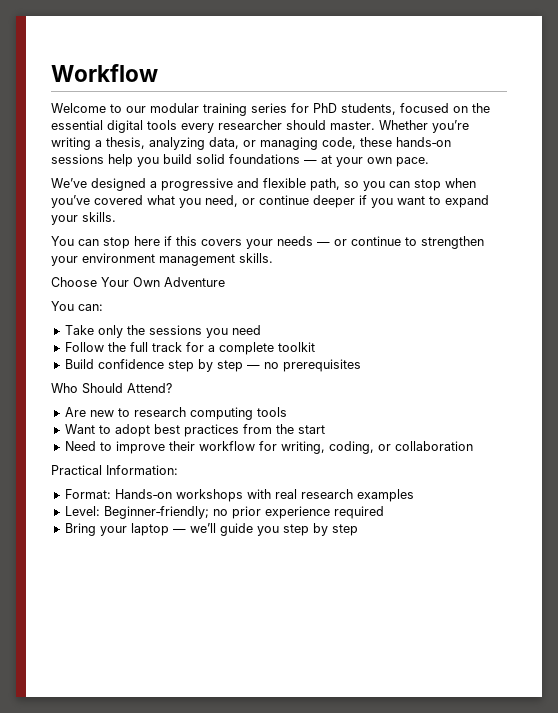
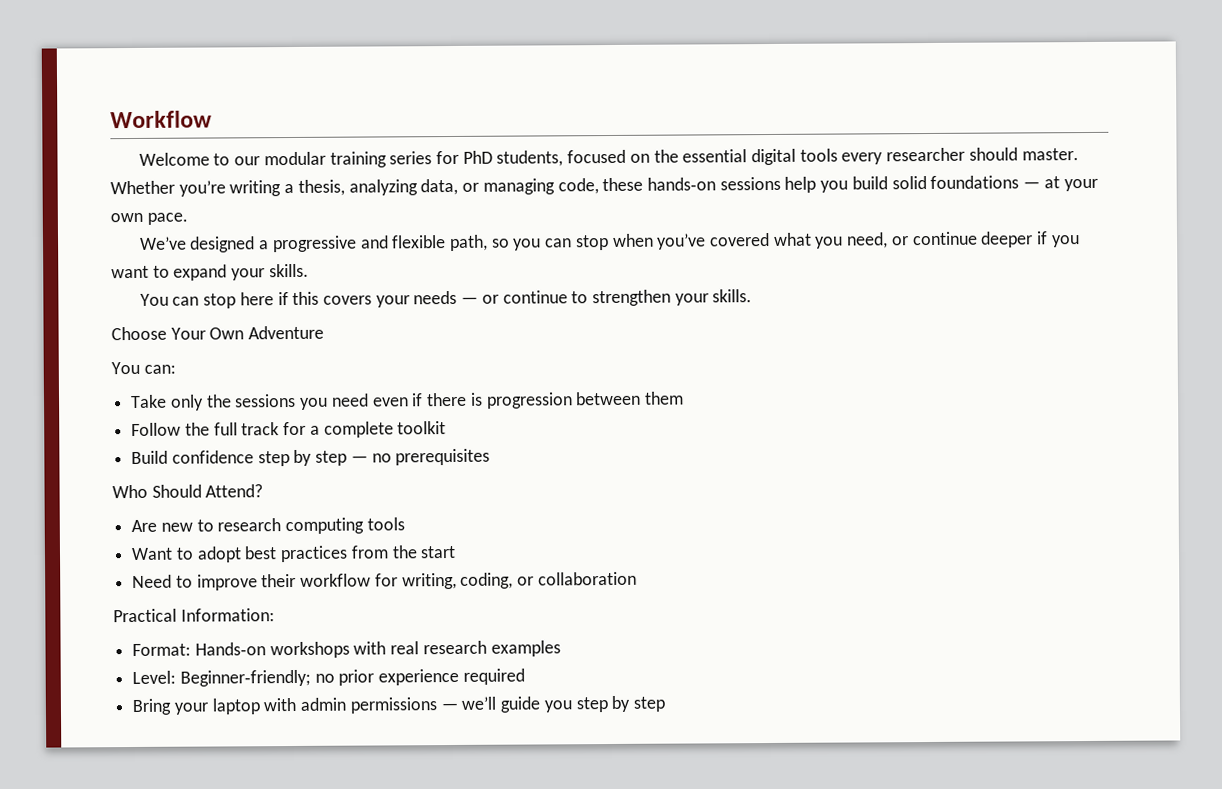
[82,253,235,266] environment management -> (709, 299) none
(261, 330) none -> [372,391,684,409] even if there is progression between them
(169, 529) none -> [263,697,437,714] with admin permissions

